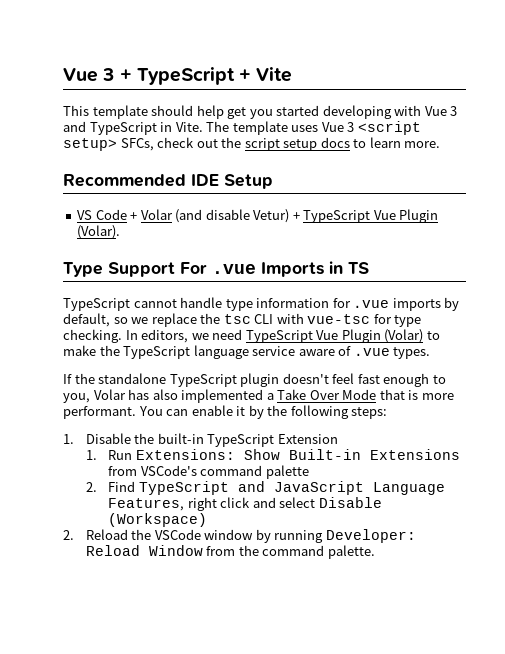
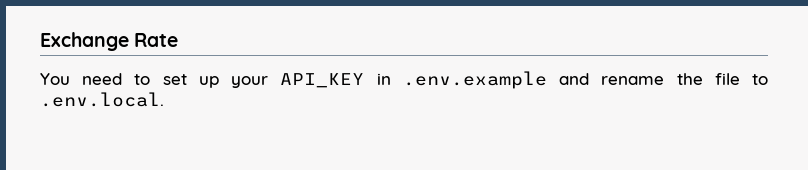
[63,67,293,85] [63,105,458,119] [63,121,421,135] [63,137,441,151] [63,174,273,189] [77,209,439,223] [77,225,121,239] [63,261,369,277] [63,297,460,311] [63,313,422,327] [63,329,440,343] [63,345,431,359] [63,373,446,387] [63,389,454,403] [63,405,388,419] [63,433,338,447] [85,449,460,460] [108,465,309,479] [85,481,445,495] [108,497,382,511] [108,513,208,527] [63,529,416,543] [85,545,375,559] Vue 3 + TypeScript + Vite // This template should help get you started developing with Vue 3 and TypeScript in Vite. The template uses Vue 3 <script setup> SFCs, check out the script setup docs to learn more. // Recommended IDE Setup // VS Code + Volar (and disable Vetur) + TypeScript Vue Plugin (Volar). // Type Support For .vue Imports in TS // TypeScript cannot handle type information for .vue imports by default, so we replace the tsc CLI with vue-tsc for type checking. In editors, we need TypeScript Vue Plugin (Volar) to make the TypeScript language service aware of .vue types. // If the standalone TypeScript plugin doesn't feel fast enough to you, Volar has also implemented a Take Over Mode that is more performant. You can enable it by the following steps: // 1. Disable the built-in TypeScript Extension // 1. Run Extensions: Show Built-in Extensions from VSCode's command palette // 2. Find TypeScript and JavaScript Language Features, right click and select Disable (Workspace) // 2. Reload the VSCode window by running Developer: Reload Window from the command palette. -> [40,32,179,51] [40,71,769,89] [40,92,164,107] Exchange Rate // You need to set up your API_KEY in .env.example and rename the file to .env.local.

